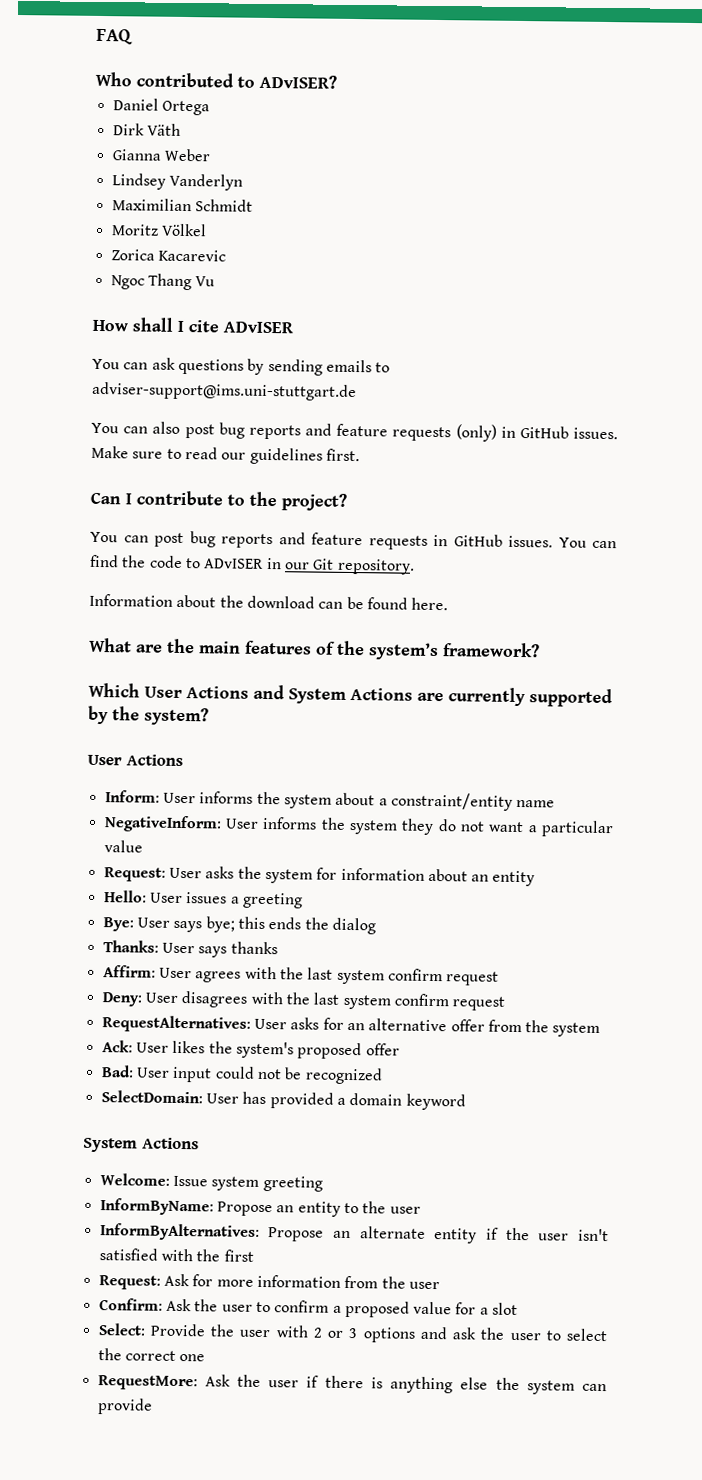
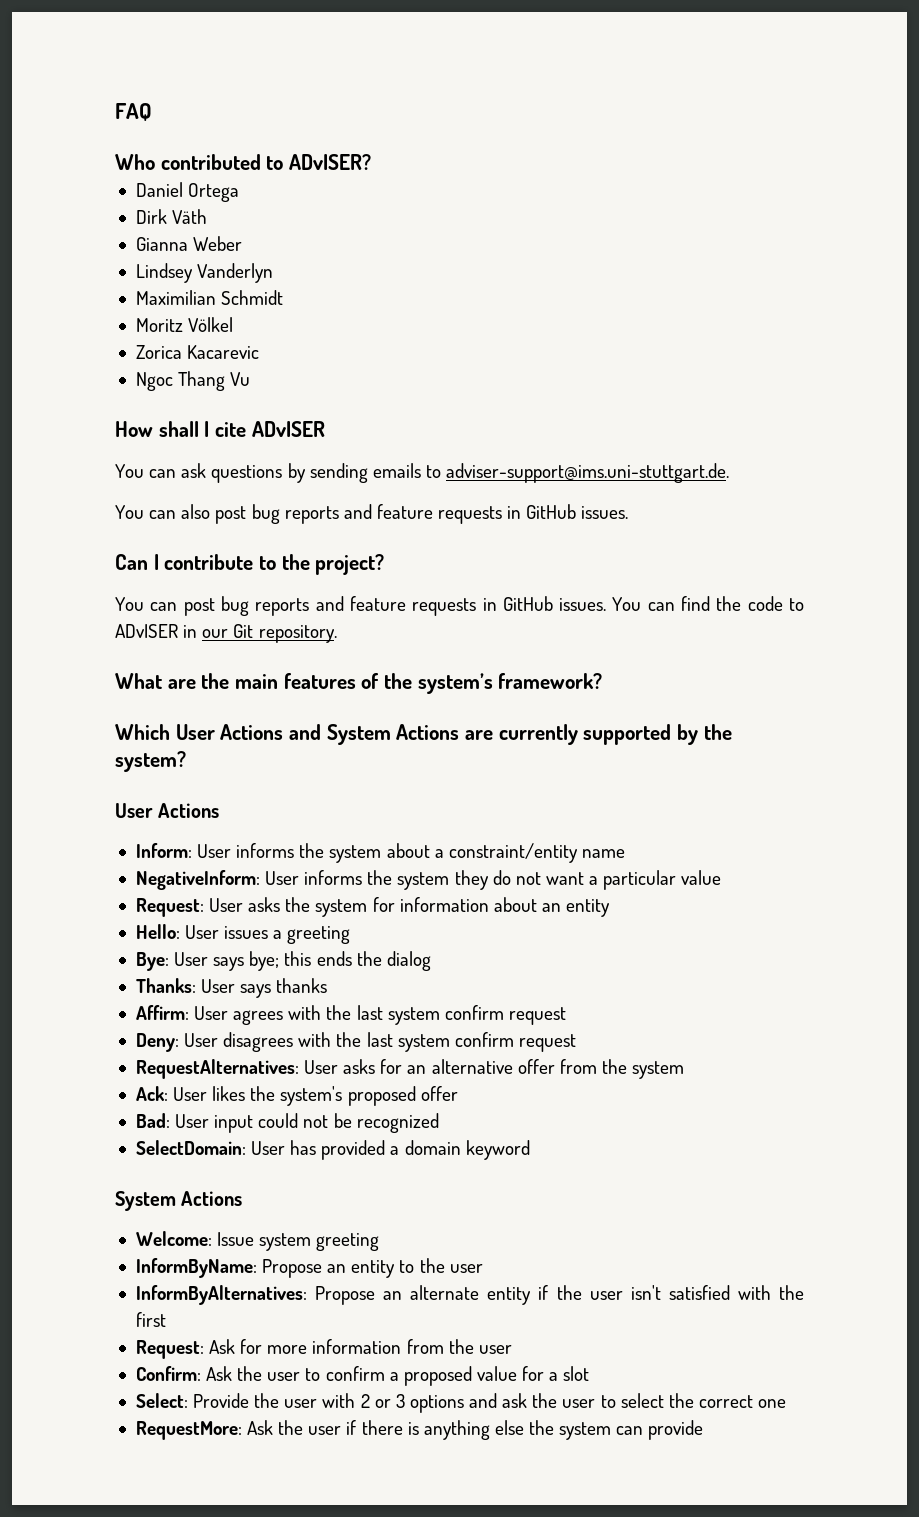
[92,381,357,402] adviser-support@ims.uni-stuttgart.de -> [446,463,730,483] adviser-support@ims.uni-stuttgart.de.
[455,424,618,442] [91,445,360,465] (only) in GitHub issues. Make sure to read our guidelines first. -> [507,504,629,519] in GitHub issues.
[89,593,449,611] // Information about the download can be found here. -> (337, 634) none

